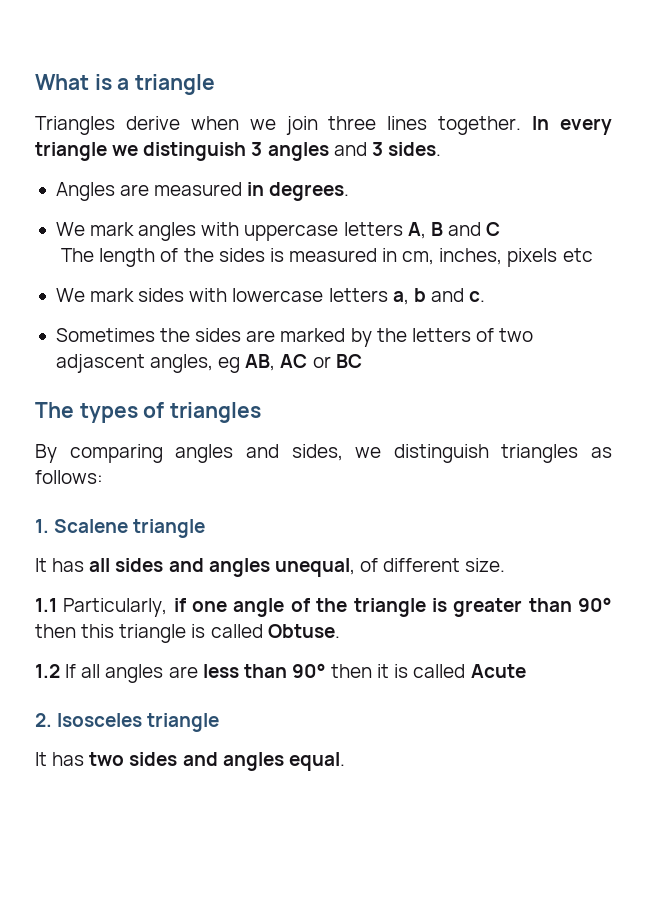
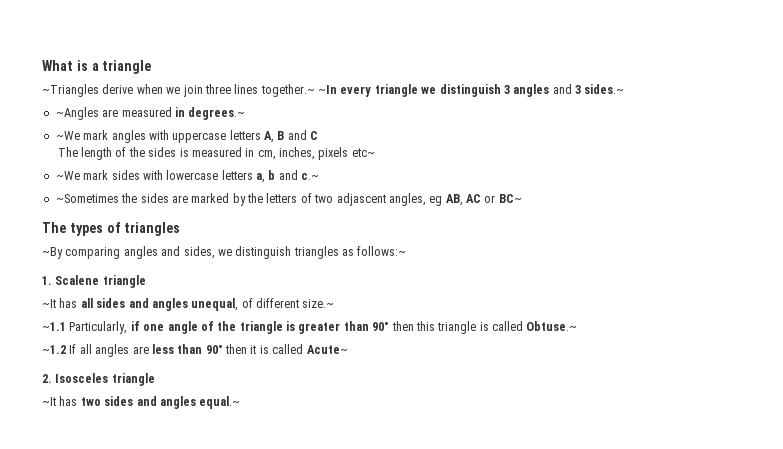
[35,116,115,135] Triangles -> [42,84,99,97] ~Triangles
[438,116,550,135] together. In -> [260,84,337,97] together.~ ~In
[387,142,441,156] [55,182,115,201] sides. // Angles -> [584,84,625,94] [55,107,99,120] sides.~ // ~Angles
[269,182,350,201] [55,222,85,236] degrees. // We -> [188,107,246,120] [55,131,80,140] degrees.~ // ~We
[562,248,593,262] [55,288,85,302] etc // We -> [351,148,375,157] [55,171,80,180] etc~ // ~We
[469,291,486,302] [55,328,155,342] c. // Sometimes -> [301,173,320,180] [55,194,119,203] c.~ // ~Sometimes
[335,354,362,368] BC -> [498,194,522,203] BC~
[35,444,57,463] By -> [42,247,63,259] ~By
[35,470,103,484] follows: -> [357,246,407,256] follows:~
[35,558,47,572] It -> [42,299,56,308] ~It
[465,558,506,572] [35,598,57,612] size. // 1.1 -> [302,299,335,308] [42,322,66,331] size.~ // ~1.1
[267,624,340,638] [35,664,60,678] Obtuse. // 1.2 -> [526,321,578,331] [42,345,66,354] Obtuse.~ // ~1.2
[470,664,526,678] Acute -> [306,345,348,354] Acute~
[35,752,47,766] It -> [42,397,56,406] ~It
[288,752,345,771] equal. -> [199,396,241,409] equal.~

